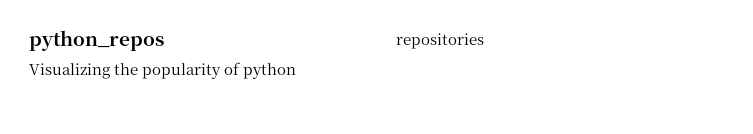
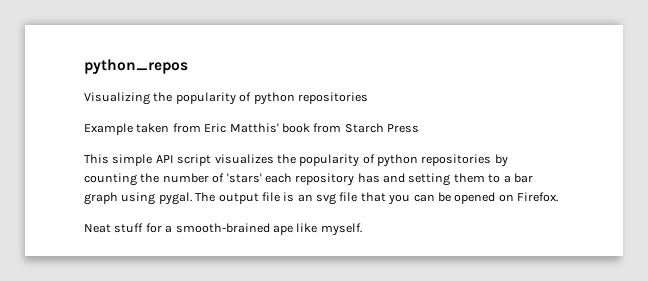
(484, 41) none -> [84,123,419,135] [84,154,508,167] [84,173,533,186] [84,192,558,205] [84,223,362,236] // Example taken from Eric Matthis' book from Starch Press // This simple API script visualizes the popularity of python repositories by counting the number of 'stars' each repository has and setting them to a bar graph using pygal. The output file is an svg file that you can be opened on Firefox. // Neat stuff for a smooth-brained ape like myself.

